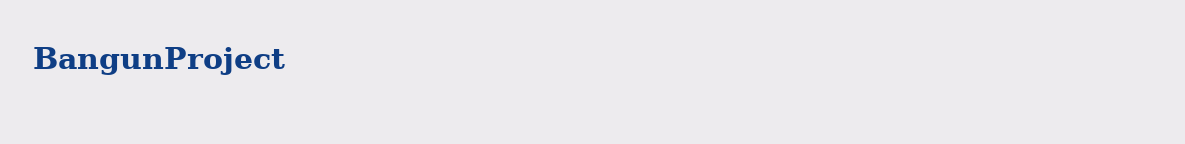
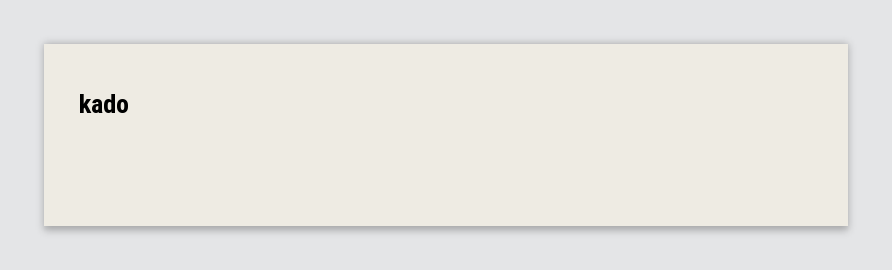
[33,47,285,75] BangunProject -> [79,94,129,113] kado

